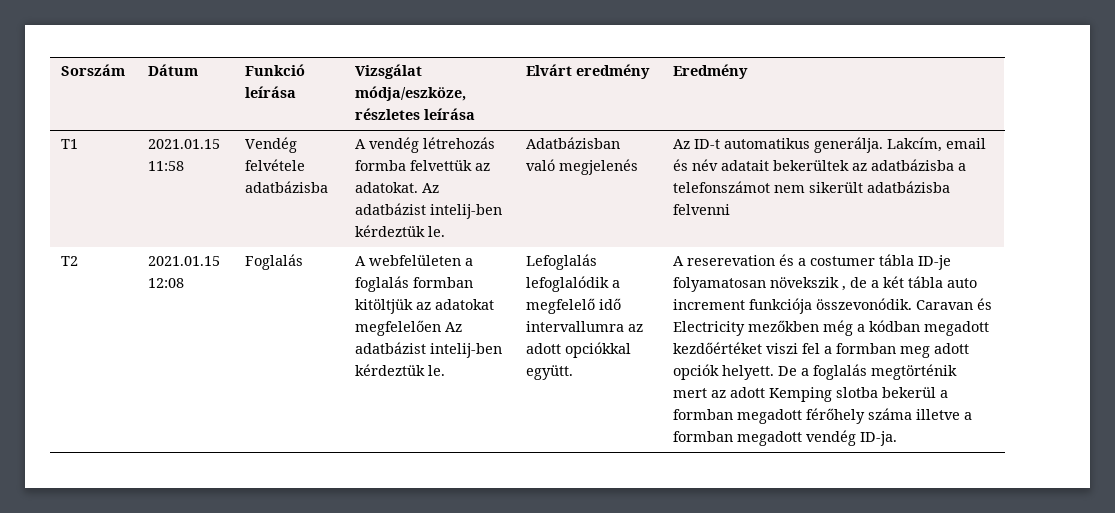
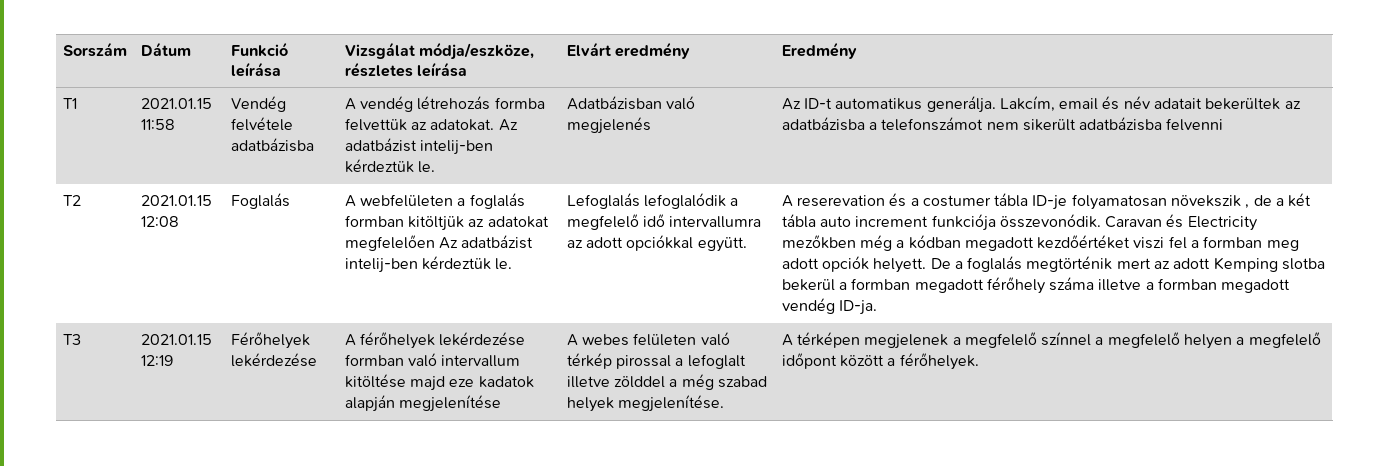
(898, 438) none -> [62,334,81,345] [140,334,212,345] [140,355,173,366] [230,332,310,349] [230,353,317,367] [344,332,526,349] [344,353,521,367] [344,374,534,391] [344,395,501,412] [566,332,730,346] [566,353,746,369] [566,374,767,390] [566,395,724,412] [781,332,1321,349] [781,353,979,370] // T3 | 2021.01.15 12:19 | Férőhelyek lekérdezése | A férőhelyek lekérdezése formban való intervallum kitöltése majd eze kadatok alapján megjelenítése | A webes felületen való térkép pirossal a lefoglalt illetve zölddel a még szabad helyek megjelenítése. | A térképen megjelenek a megfelelő színnel a megfelelő helyen a megfelelő időpont között a férőhelyek.

